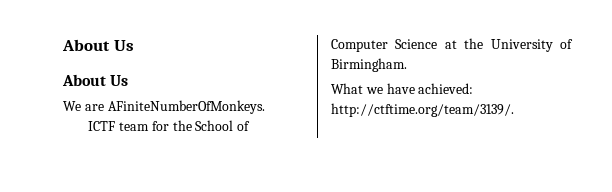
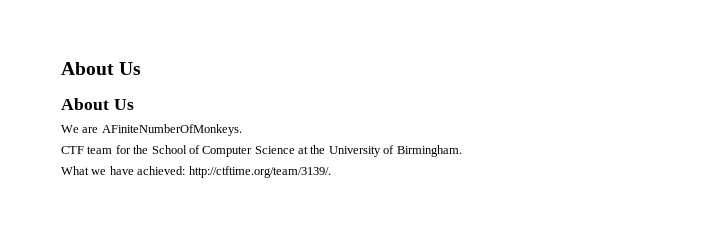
[88,121,116,131] ICTF -> [61,146,84,154] CTF

